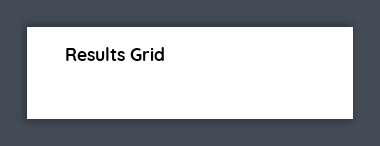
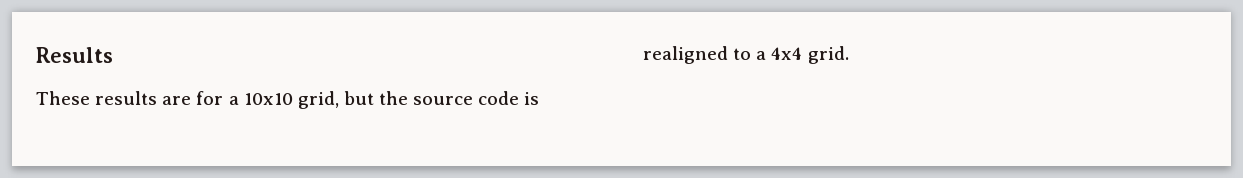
[130,47,165,61] Grid -> [36,91,540,109] [643,46,849,64] // These results are for a 10x10 grid, but the source code is realigned to a 4x4 grid.

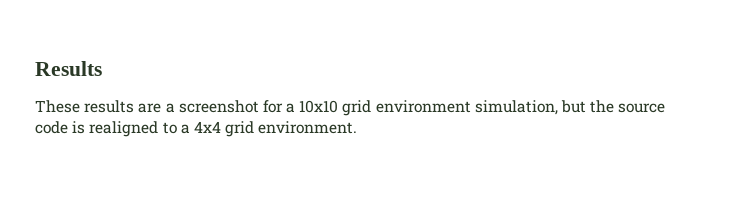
(192, 100) none -> [165,100,259,113] a screenshot
[297,91,339,109] grid, -> [342,100,558,116] grid environment simulation,
[807,46,849,64] grid. -> [225,121,358,137] grid environment.

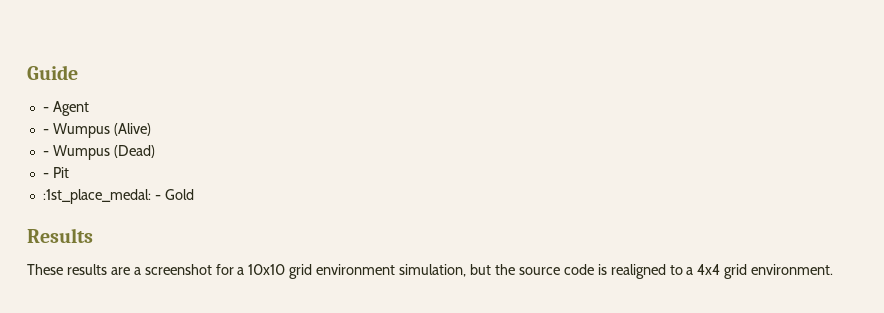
(35, 68) none -> [27,65,78,80] [42,101,89,116] [42,123,151,138] [42,145,155,160] [42,167,69,178] [42,189,194,204] Guide // - Agent // - Wumpus (Alive) // - Wumpus (Dead) // - Pit // :1st_place_medal: - Gold //

